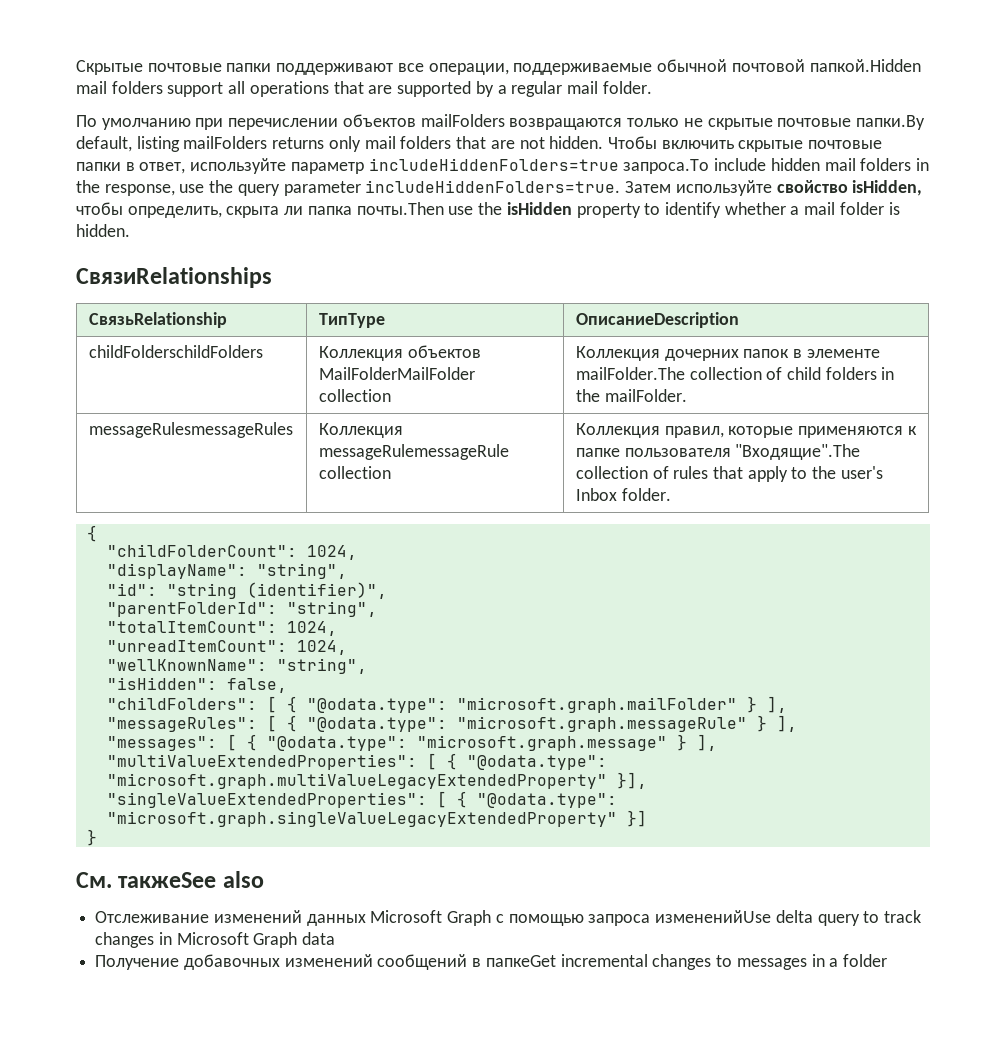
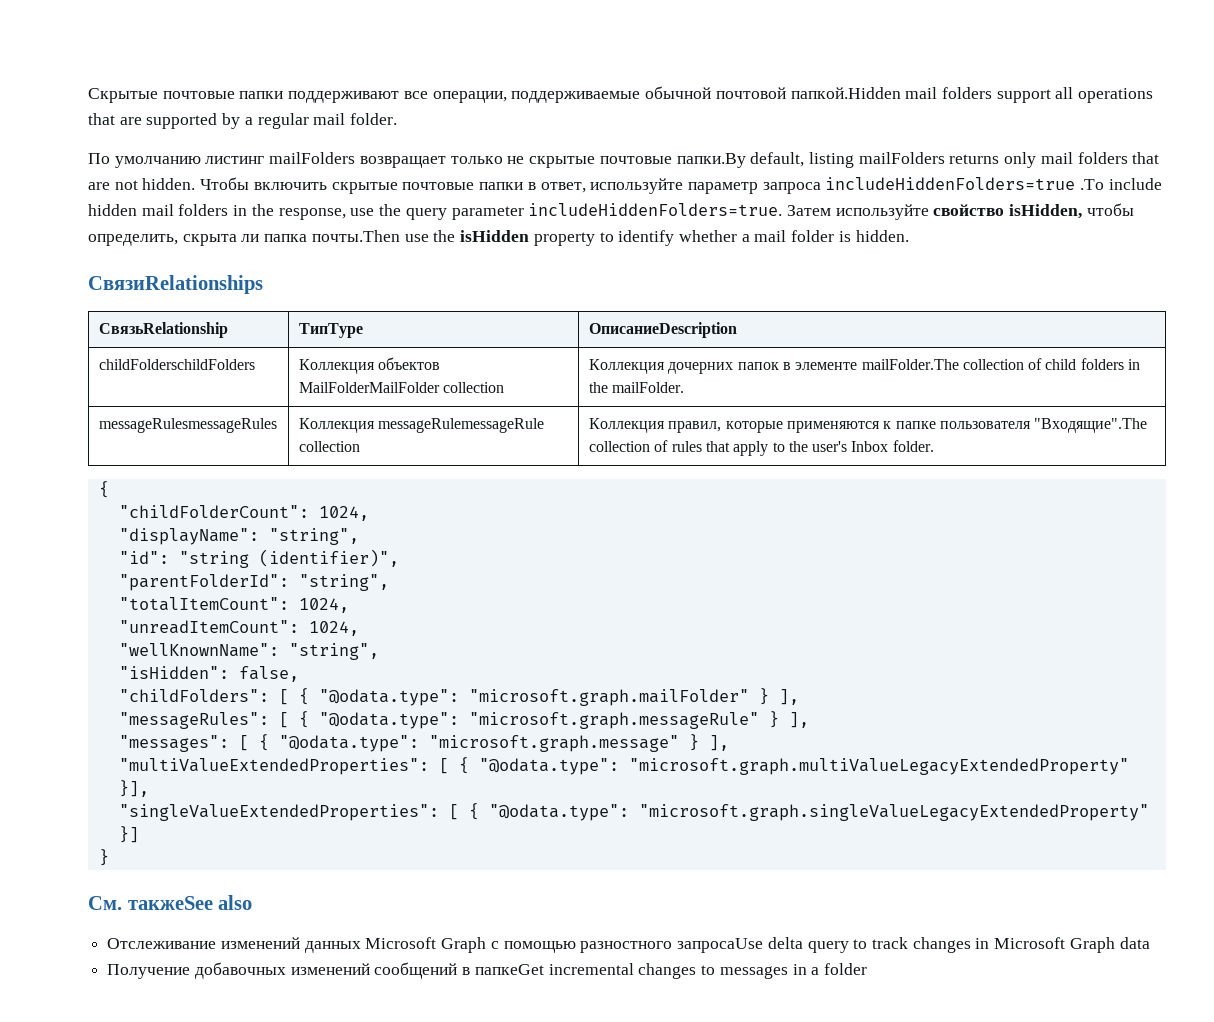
[195,114,623,130] при перечислении объектов mailFolders возвращаются -> [205,152,446,168] листинг mailFolders возвращает
[368,158,710,174] includeHiddenFolders=true запроса.To -> [762,177,1105,194] запроса includeHiddenFolders=true .To
[588,910,772,926] запроса измененийUse -> [580,938,764,953] разностного запросаUse

